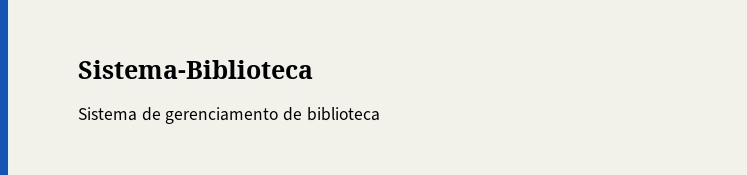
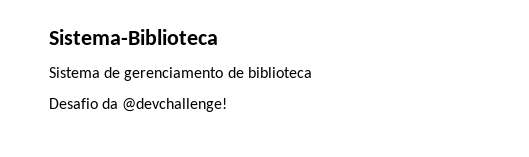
(380, 114) none -> [49,98,228,112] // Desafio da @devchallenge!

